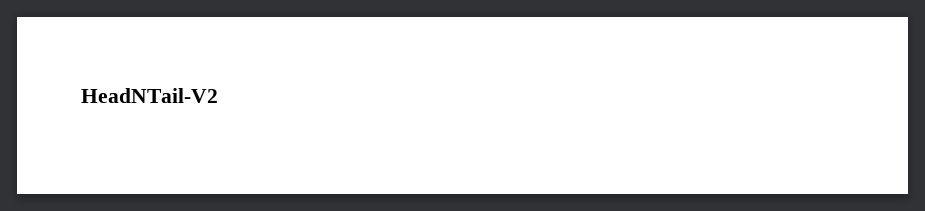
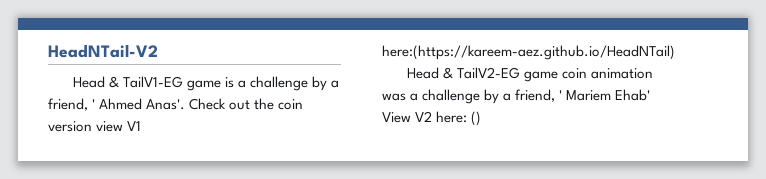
(218, 95) none -> [72,76,340,91] [48,98,304,111] [48,121,142,132] [382,45,675,60] [406,67,653,82] [382,89,651,104] [382,111,482,126] // Head & TailV1-EG game is a challenge by a friend, ' Ahmed Anas'. Check out the coin version view V1 here:(https://kareem-aez.github.io/HeadNTail) // Head & TailV2-EG game coin animation was a challenge by a friend, ' Mariem Ehab' View V2 here: ()

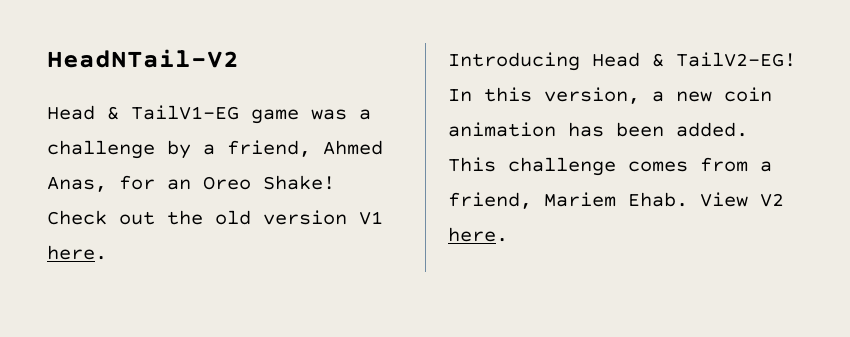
[224,76,340,91] [48,98,304,111] [48,121,142,132] [382,45,675,60] [406,67,653,82] is a challenge by a friend, ' Ahmed Anas'. Check out the coin version view V1 here:(https://kareem-aez.github.io/HeadNTail) // Head & TailV2-EG game coin animation -> (299, 116) none
[559,89,651,101] [382,111,482,126] ' Mariem Ehab' View V2 here: () -> [323,140,383,155] [47,175,335,192] [47,210,383,225] [47,245,107,260] [448,52,796,71] [448,87,772,104] [448,122,748,137] [448,157,772,176] [448,192,784,209] [448,227,508,242] Ahmed Anas, for an Oreo Shake! Check out the old version V1 here. // Introducing Head & TailV2-EG! In this version, a new coin animation has been added. This challenge comes from a friend, Mariem Ehab. View V2 here.

